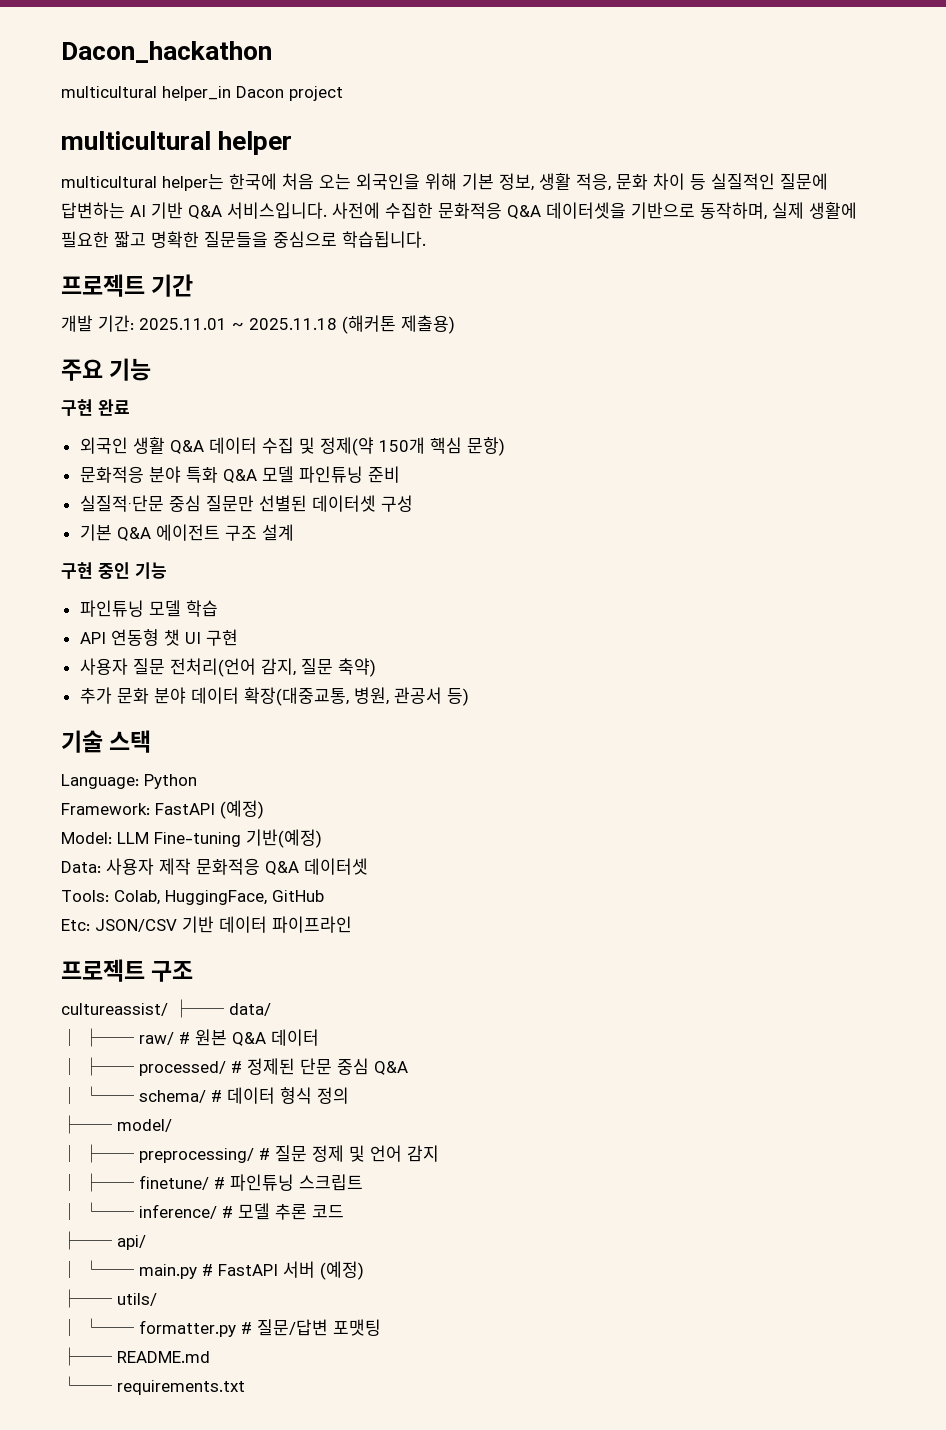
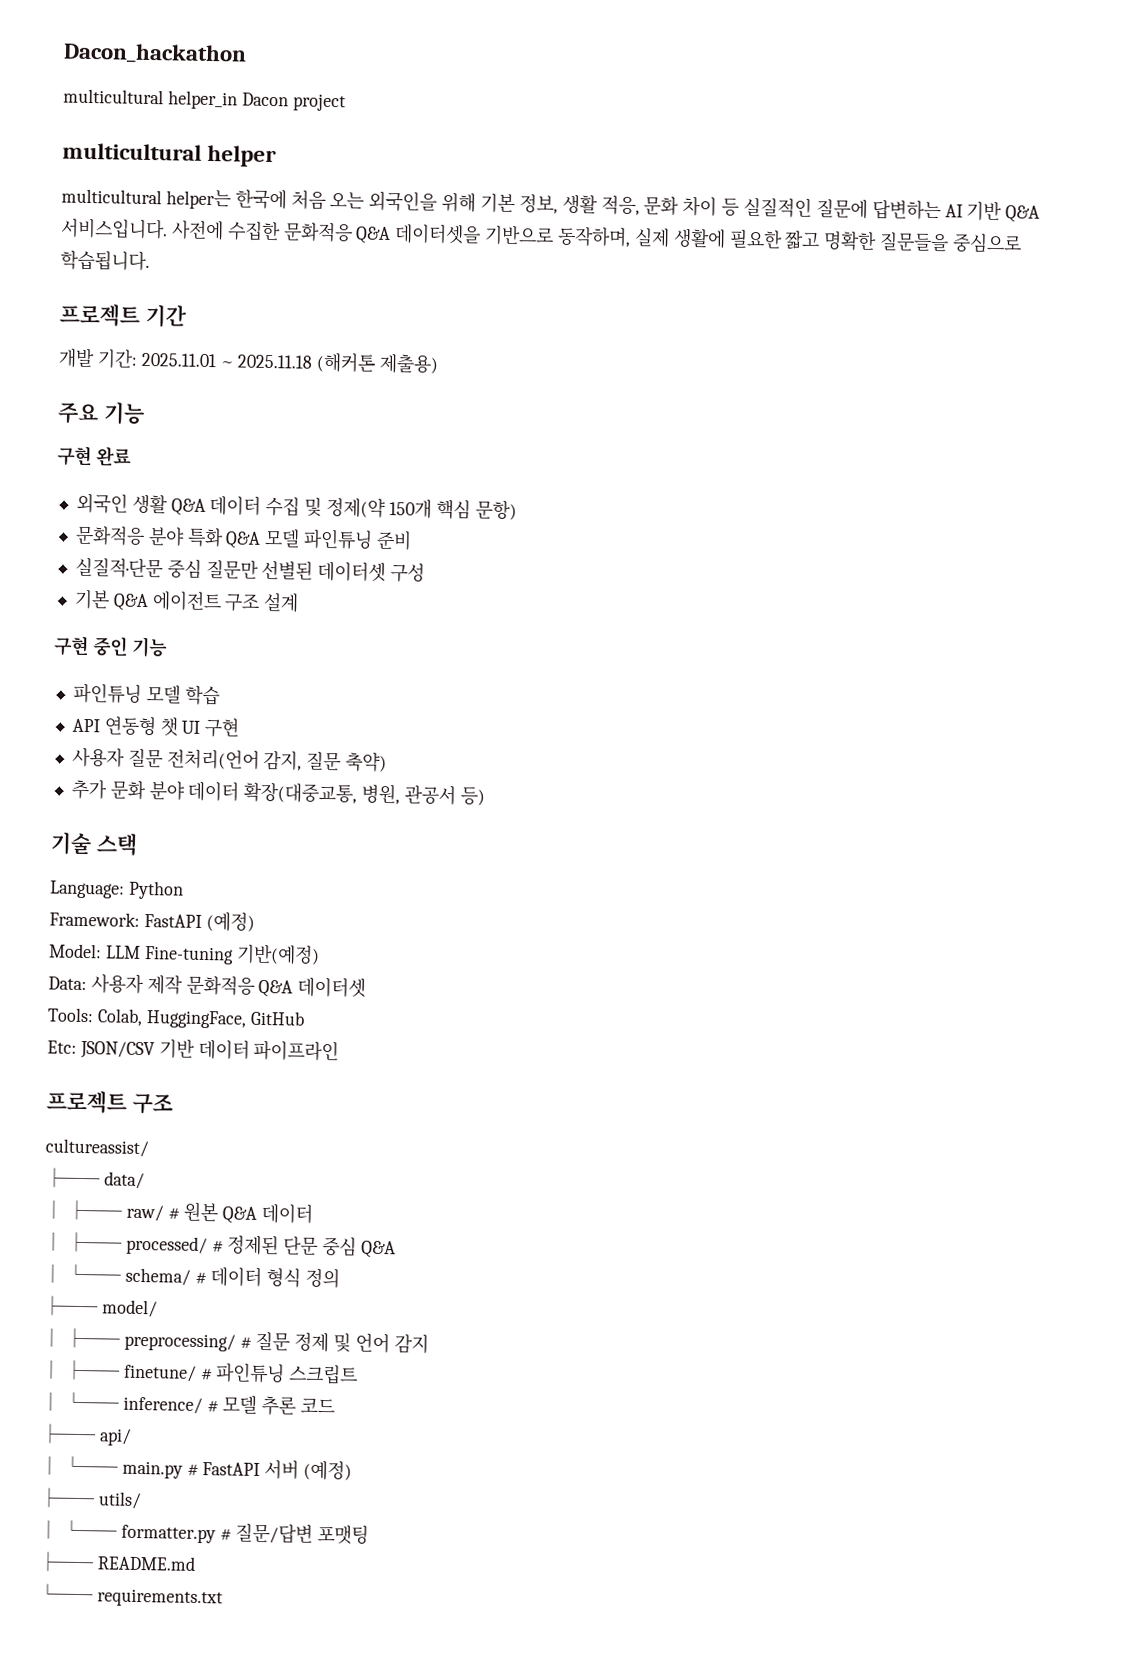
(168, 1009) none -> (149, 1148) //

